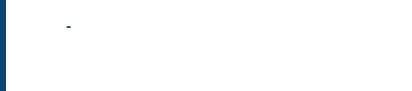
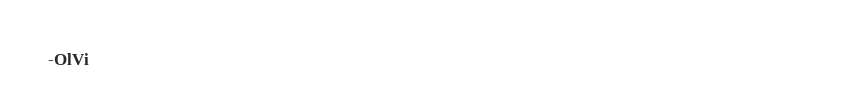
[66,26,71,32] - -> [48,53,89,65] -OlVi

